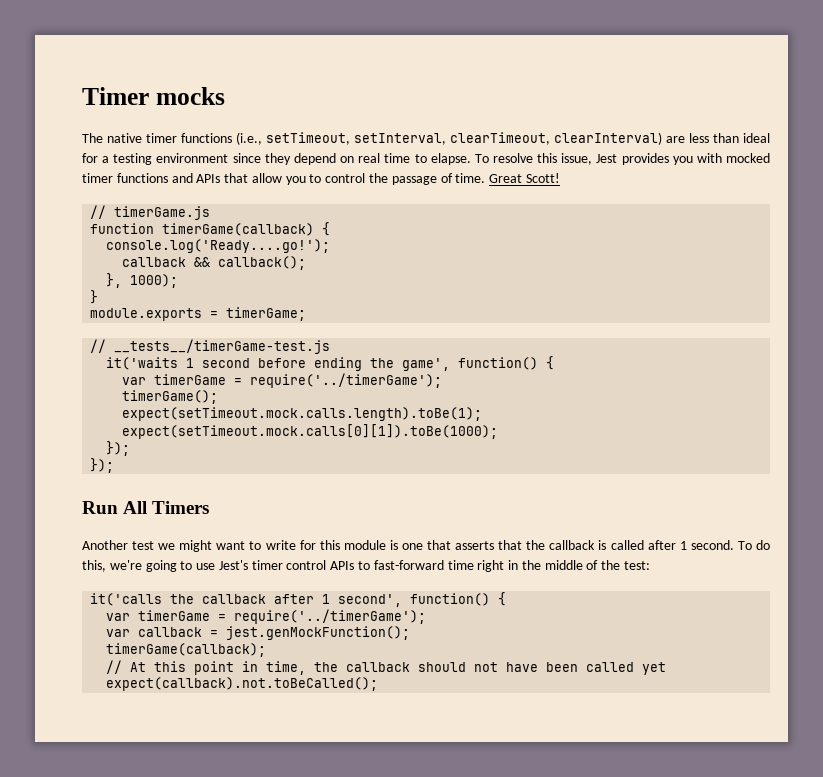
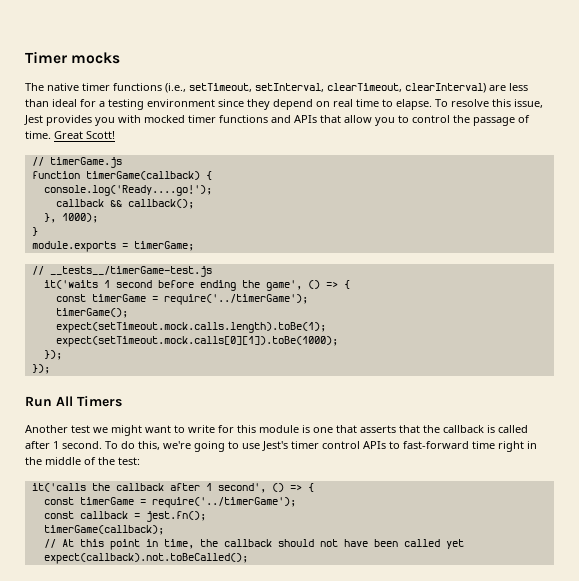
[458,356,555,370] [122,377,147,385] function() { // var -> [307,280,350,289] [55,294,86,302] () => { // const
[410,592,507,606] [106,609,427,624] [106,629,131,637] function() { // var timerGame = require('../timerGame'); // var -> [271,483,314,492] [43,497,296,508] [43,511,74,519] () => { // const timerGame = require('../timerGame'); // const
[226,626,411,640] jest.genMockFunction(); -> [145,511,206,522] jest.fn();

